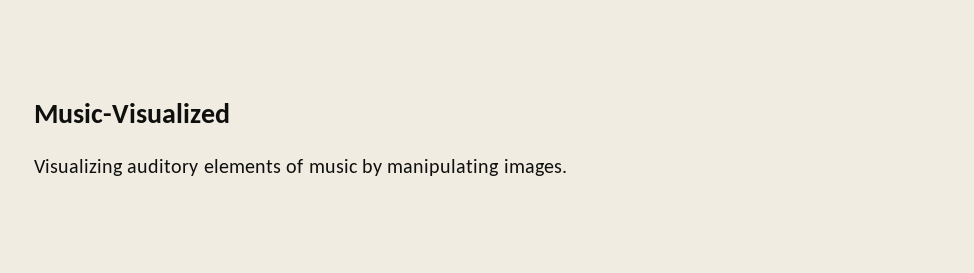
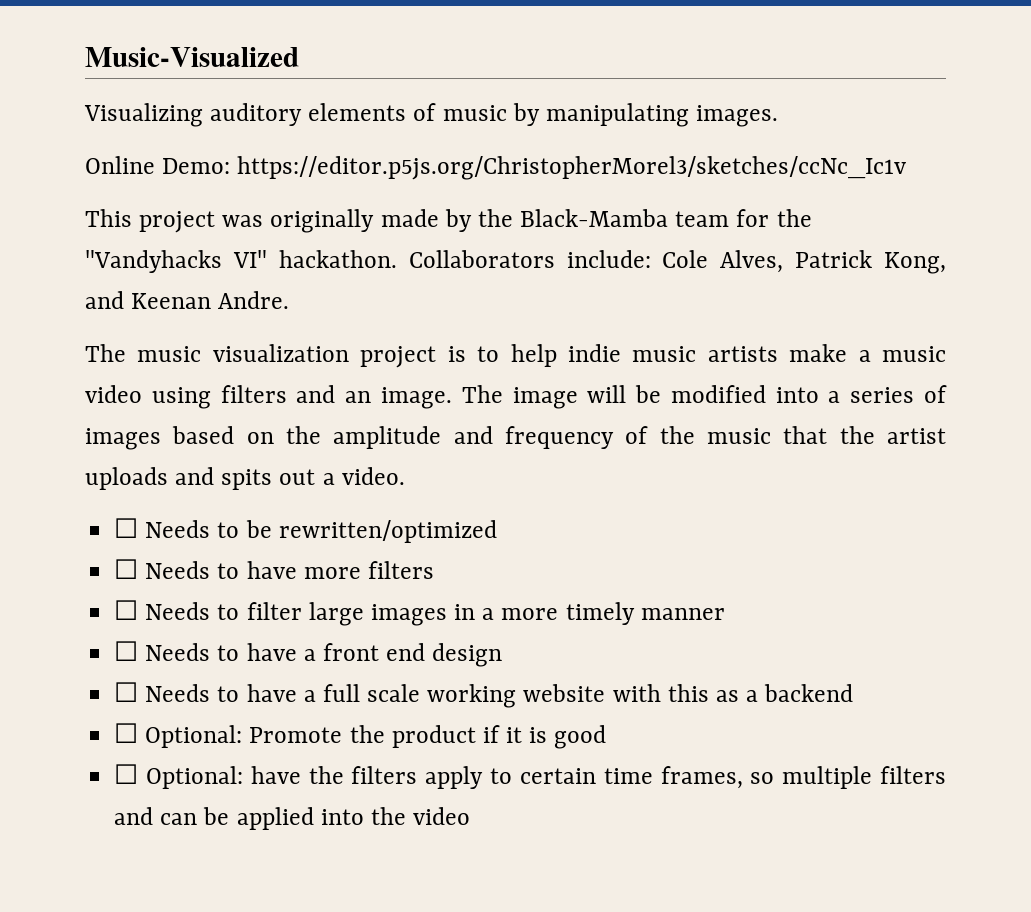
(567, 167) none -> [85,156,907,180] [85,209,812,233] [85,250,946,274] [85,291,290,309] [85,344,946,368] [85,385,948,409] [85,426,947,450] [85,467,405,490] [114,518,497,543] [114,559,434,579] [114,600,725,626] [114,641,503,667] [114,682,854,708] [114,723,607,749] [114,764,946,789] [114,807,471,830] // Online Demo: https://editor.p5js.org/ChristopherMorel3/sketches/ccNc_Ic1v // This project was originally made by the Black-Mamba team for the "Vandyhacks VI" hackathon. Collaborators include: Cole Alves, Patrick Kong, and Keenan Andre. // The music visualization project is to help indie music artists make a music video using filters and an image. The image will be modified into a series of images based on the amplitude and frequency of the music that the artist uploads and spits out a video. // ☐ Needs to be rewritten/optimized // ☐ Needs to have more filters // ☐ Needs to filter large images in a more timely manner // ☐ Needs to have a front end design // ☐ Needs to have a full scale working website with this as a backend // ☐ Optional: Promote the product if it is good // ☐ Optional: have the filters apply to certain time frames, so multiple filters and can be applied into the video

